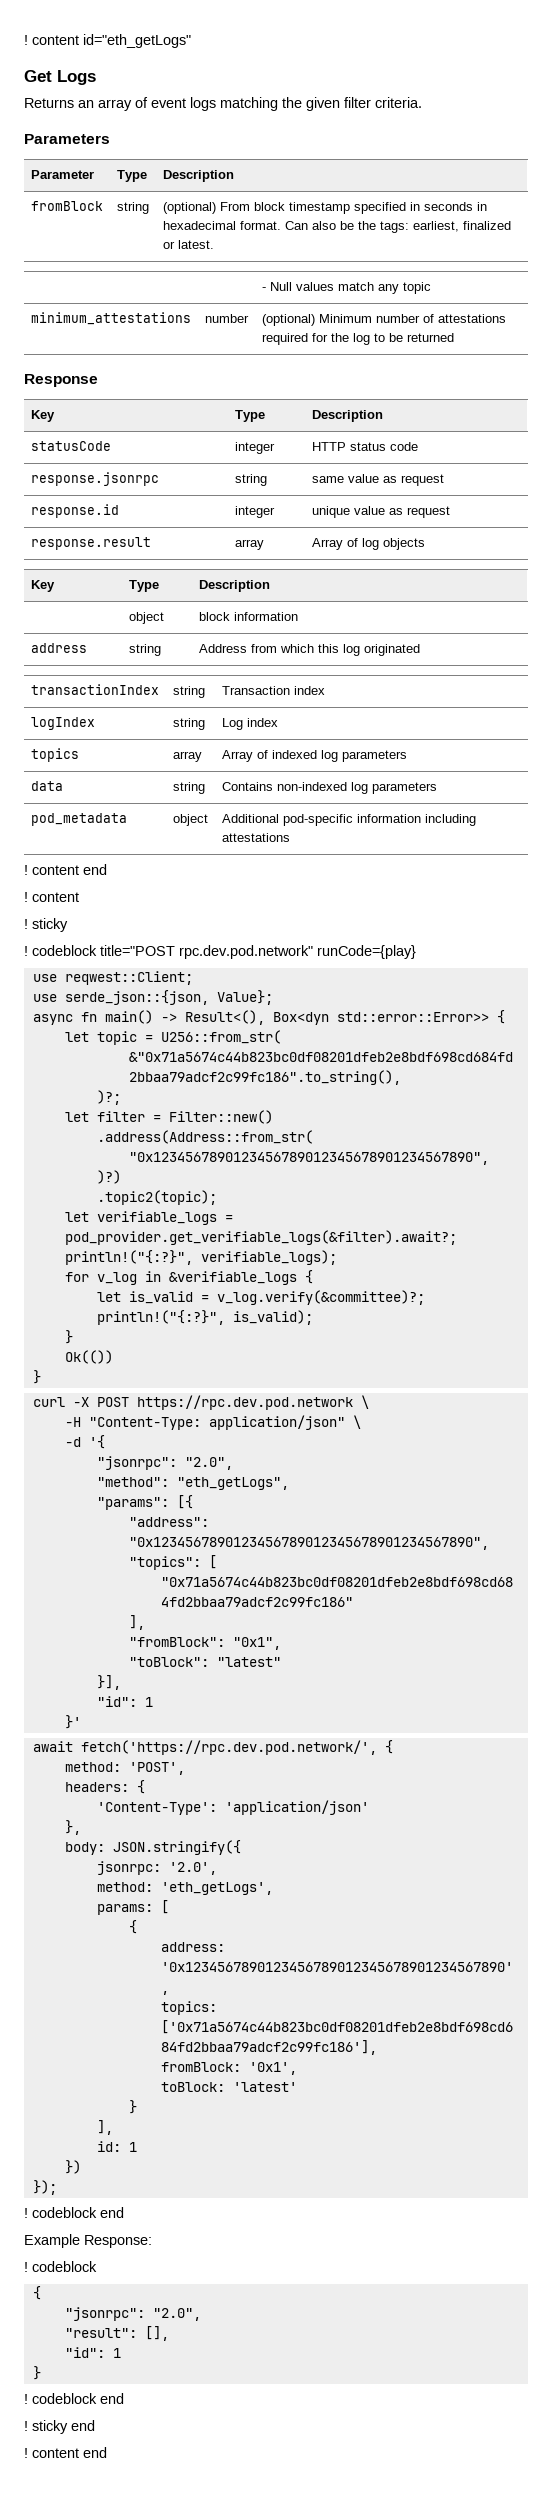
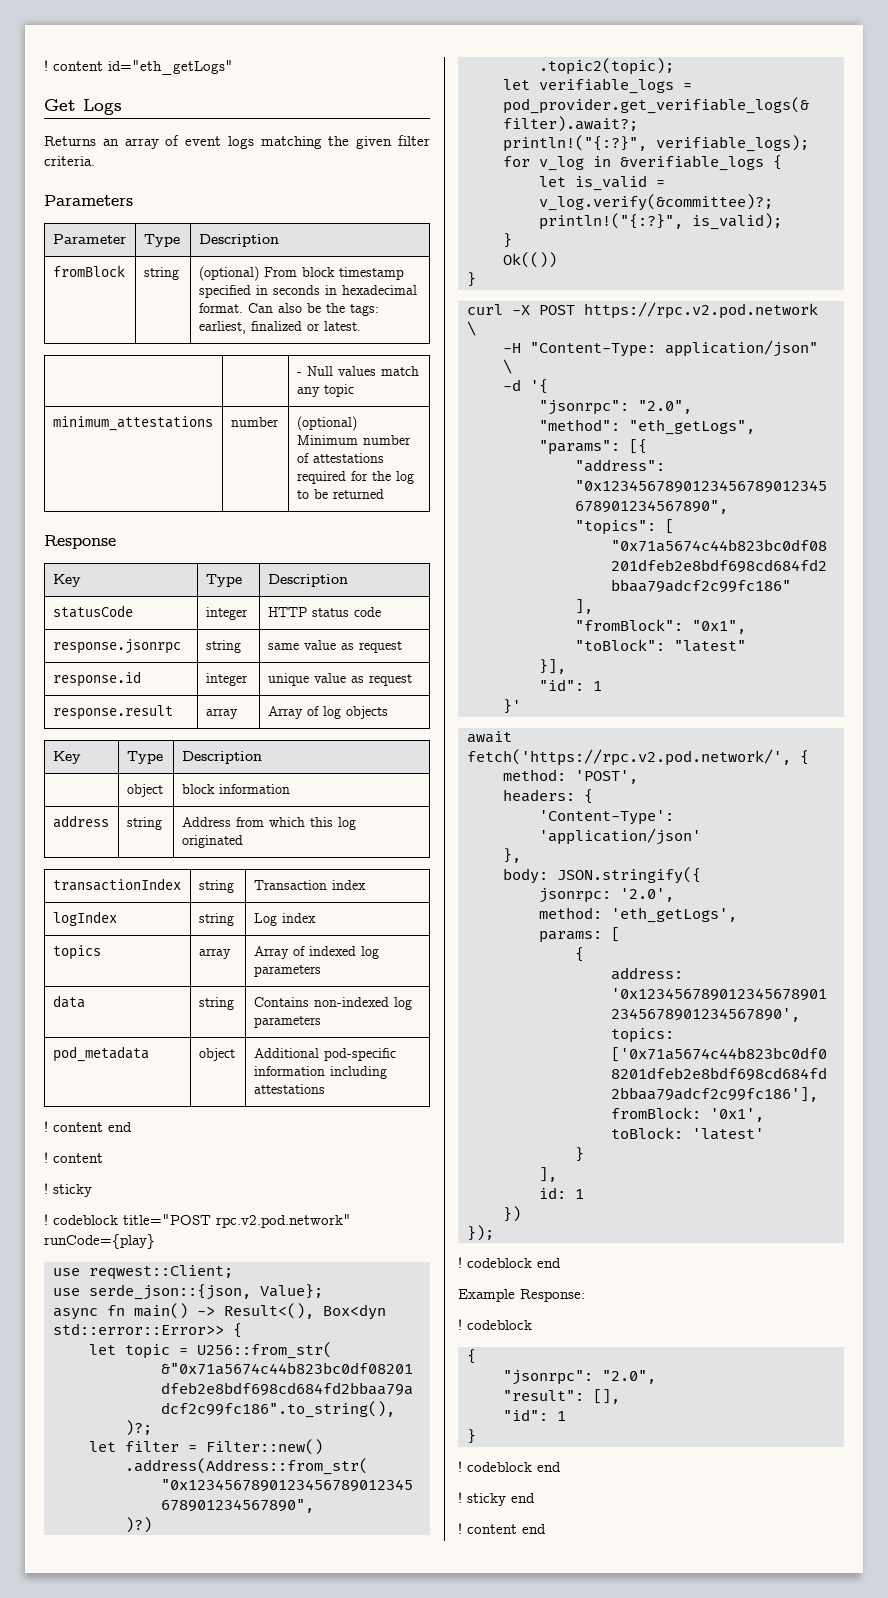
[179,945,313,959] rpc.dev.pod.network" -> [216,1214,351,1228] rpc.v2.pod.network"
[136,1395,353,1410] https://rpc.dev.pod.network -> [584,302,818,319] https://rpc.v2.pod.network
[80,1740,377,1755] fetch('https://rpc.dev.pod.network/', -> [467,749,791,766] fetch('https://rpc.v2.pod.network/',

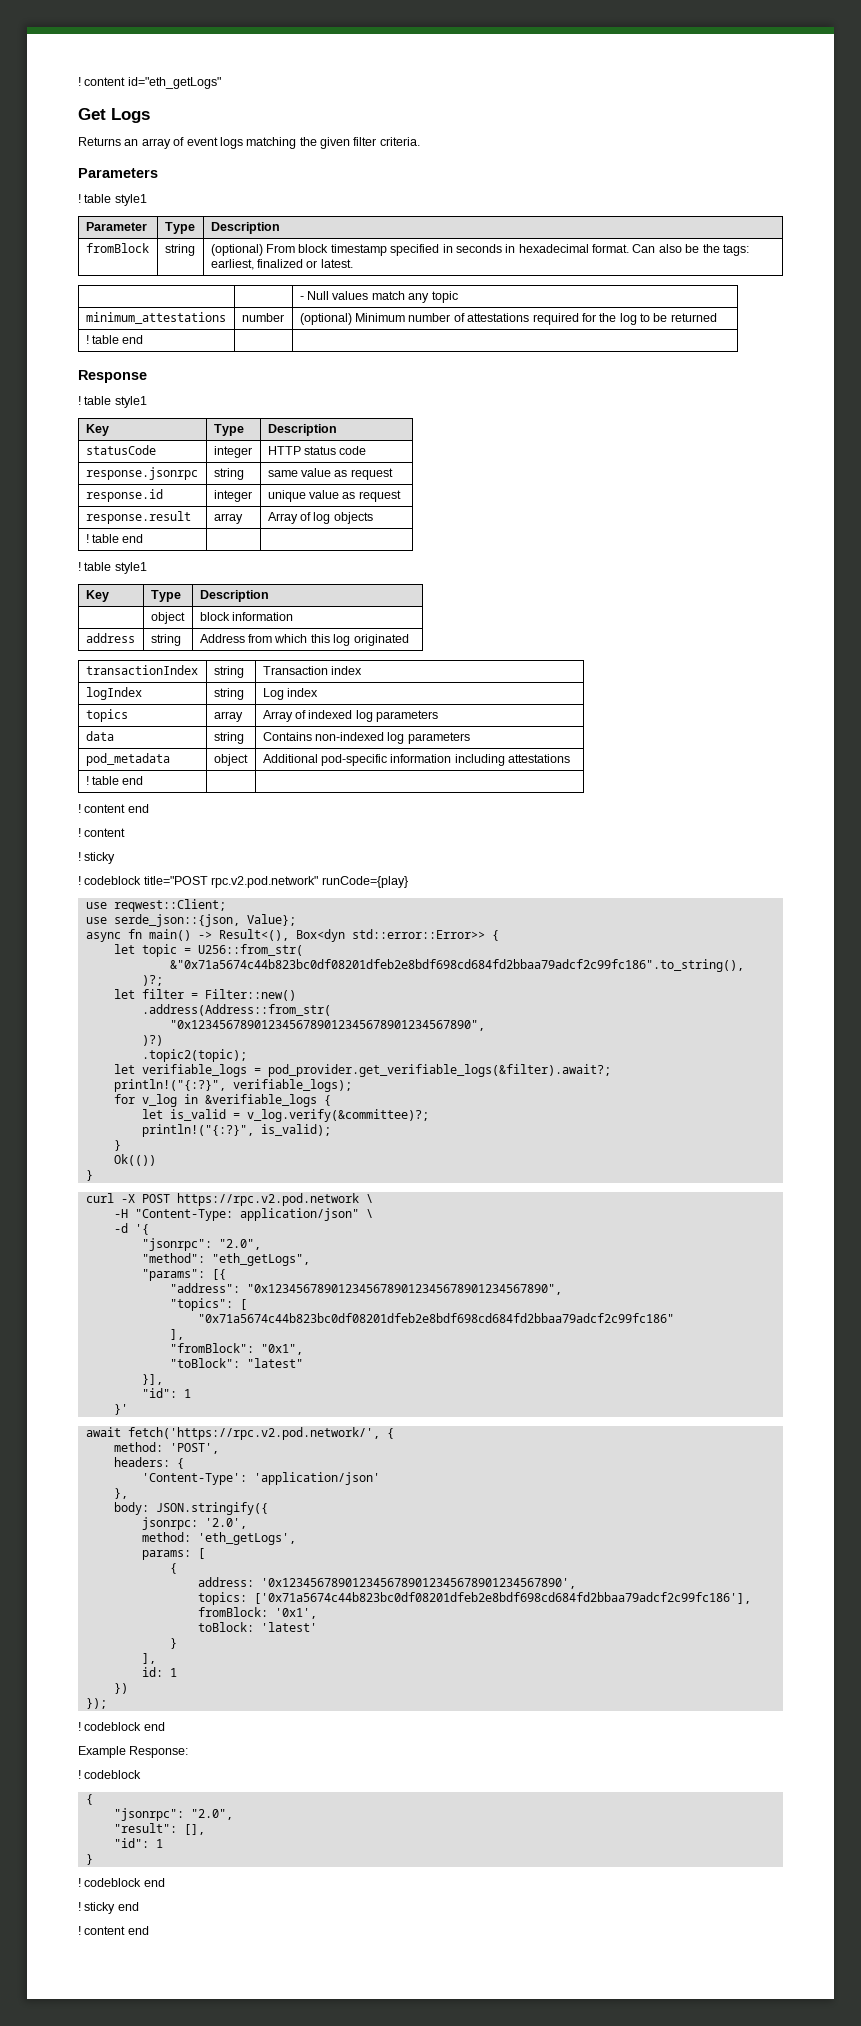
(133, 200) none -> [78,194,147,206] // ! table style1
[44,535,116,549] // Response -> [85,335,144,344] [78,370,147,383] [78,396,147,408] // ! table end | | // Response // ! table style1
(388, 712) none -> [85,534,144,543] [78,562,147,574] // ! table end | | // ! table style1
(325, 1089) none -> [85,776,144,785] // ! table end | |

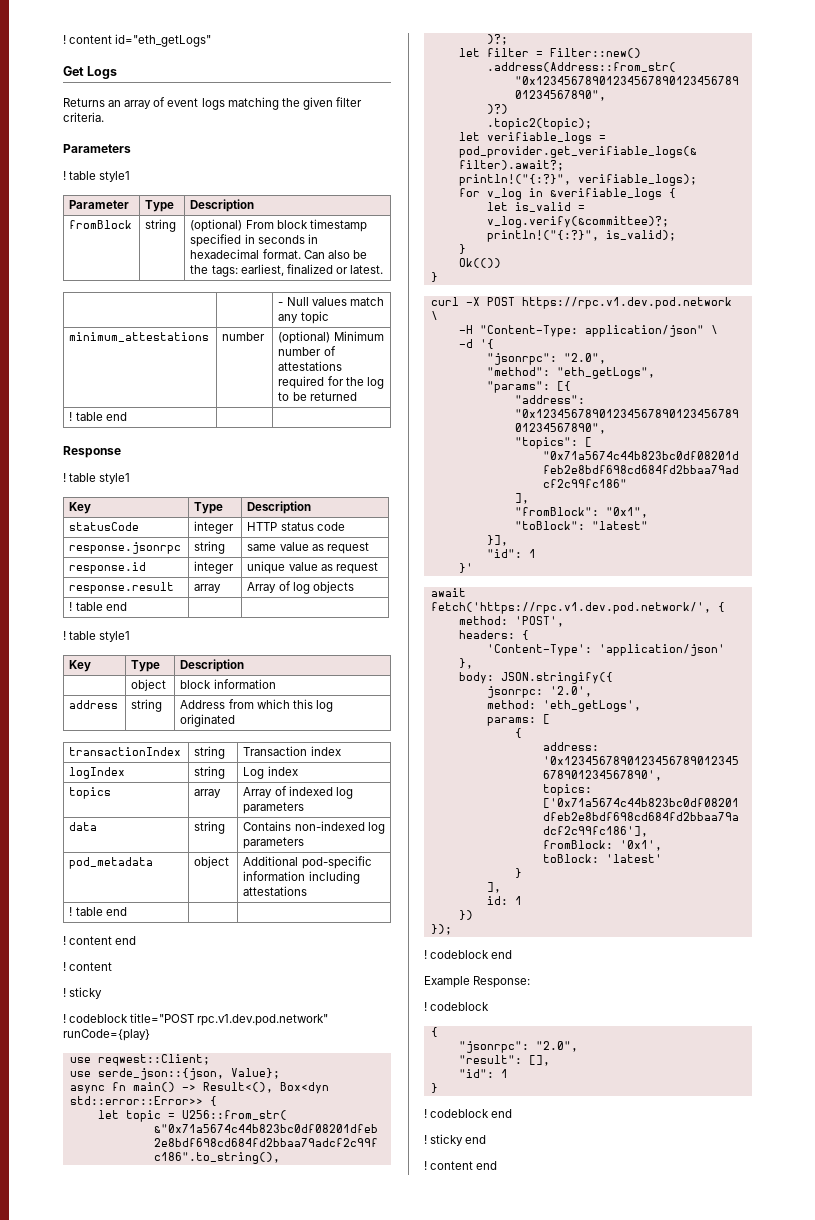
[211,876,319,888] rpc.v2.pod.network" -> [197,1014,329,1026] rpc.v1.dev.pod.network"
[176,1193,359,1206] https://rpc.v2.pod.network -> [521,297,732,309] https://rpc.v1.dev.pod.network
[127,1427,380,1440] fetch('https://rpc.v2.pod.network/', -> [430,602,711,614] fetch('https://rpc.v1.dev.pod.network/',

